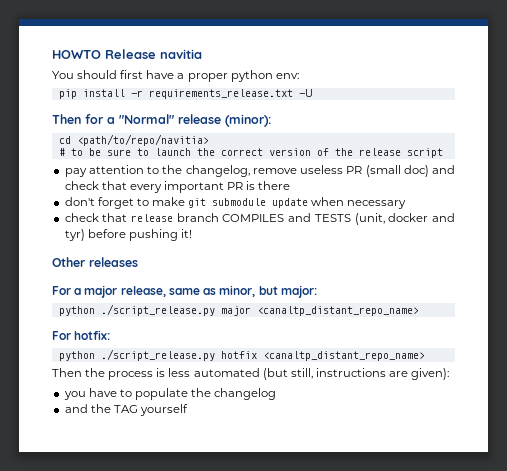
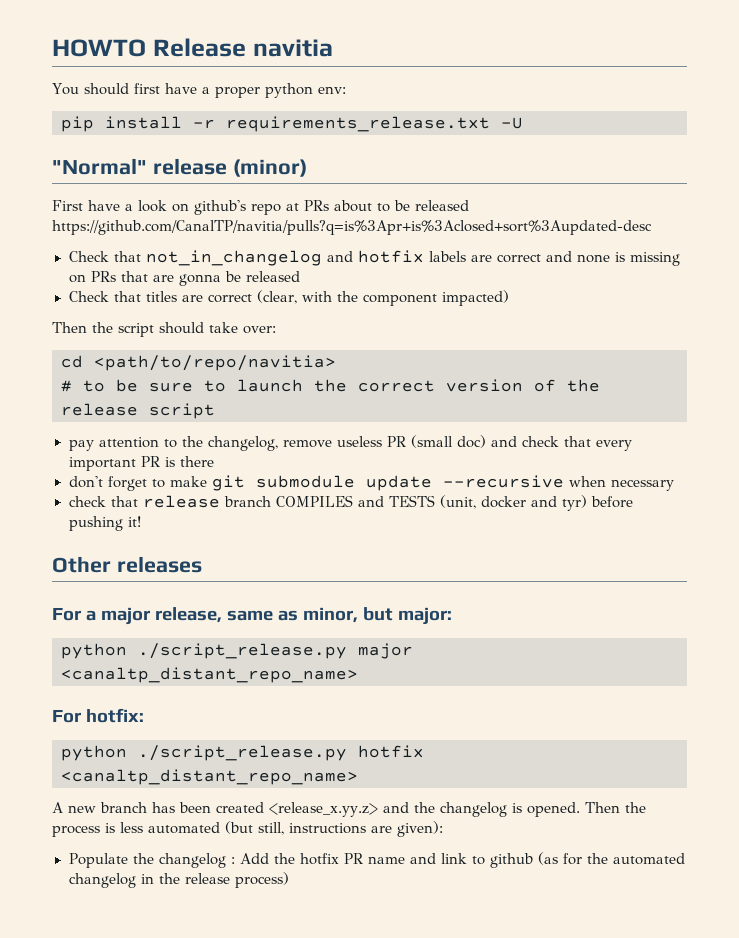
[52,114,271,127] Then for a "Normal" release (minor): -> [52,158,307,177] [52,200,469,215] [52,220,652,235] [68,250,680,266] [68,271,300,286] [68,290,509,306] [52,322,276,337] "Normal" release (minor) // First have a look on github's repo at PRs about to be released https://github.com/CanalTP/navitia/pulls?q=is%3Apr+is%3Aclosed+sort%3Aupdated-desc // Check that not_in_changelog and hotfix labels are correct and none is missing on PRs that are gonna be released // Check that titles are correct (clear, with the component impacted) // Then the script should take over:
(309, 203) none -> [442,475,564,488] --recursive
(425, 356) none -> [52,802,580,817] A new branch has been created <release_x.yy.z> and the changelog is opened.
[63,388,277,400] [64,404,188,416] you have to populate the changelog // and the TAG yourself -> [68,852,685,868] [68,872,289,888] Populate the changelog : Add the hotfix PR name and link to github (as for the automated changelog in the release process)

